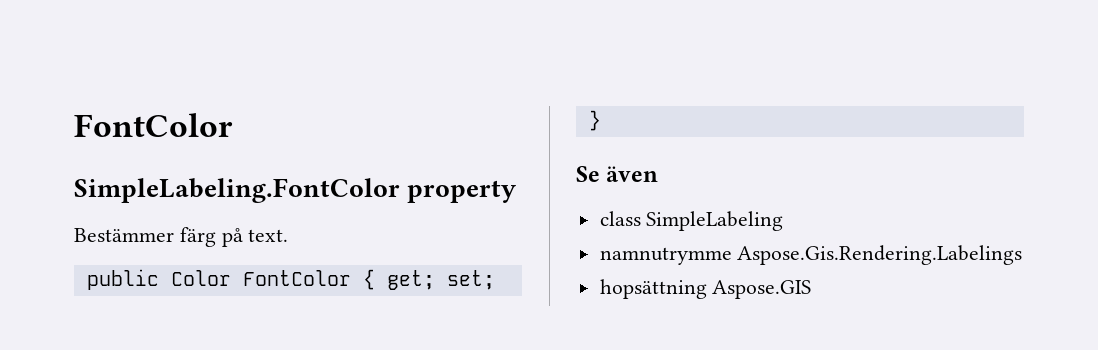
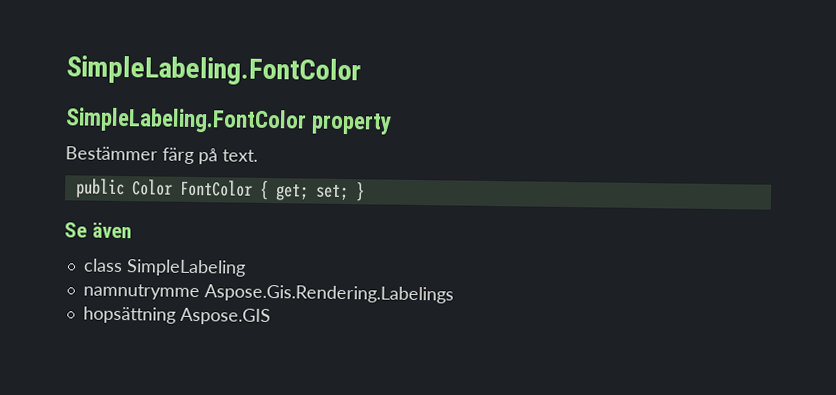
[74,113,233,137] FontColor -> [66,55,361,87] SimpleLabeling.FontColor

